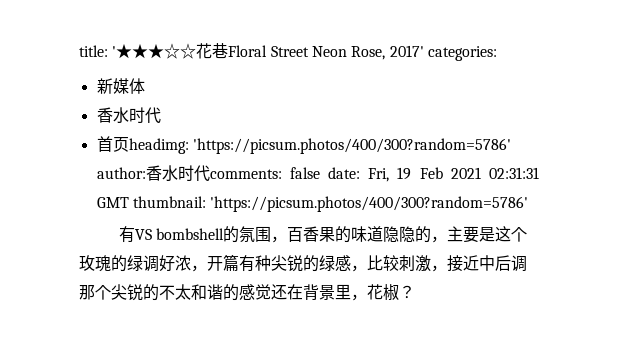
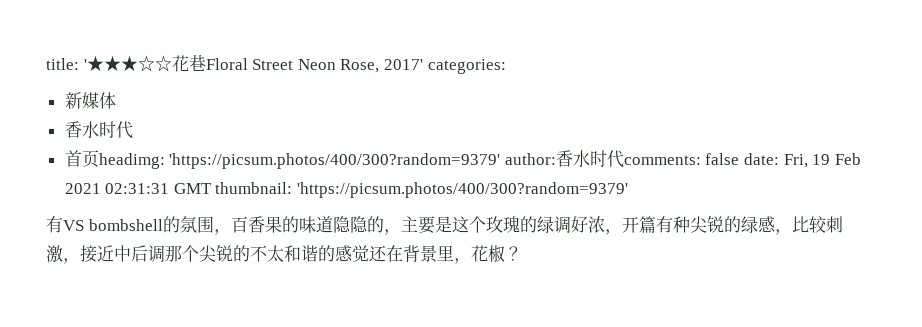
[192,138,511,154] 'https://picsum.photos/400/300?random=5786' -> [169,153,501,169] 'https://picsum.photos/400/300?random=9379'
[210,196,529,212] 'https://picsum.photos/400/300?random=5786' -> [297,182,629,198] 'https://picsum.photos/400/300?random=9379'

